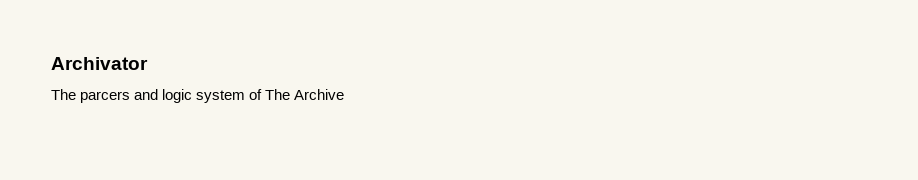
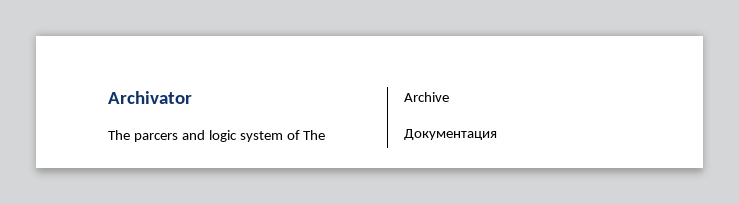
(345, 94) none -> [404,129,497,140] // Документация

